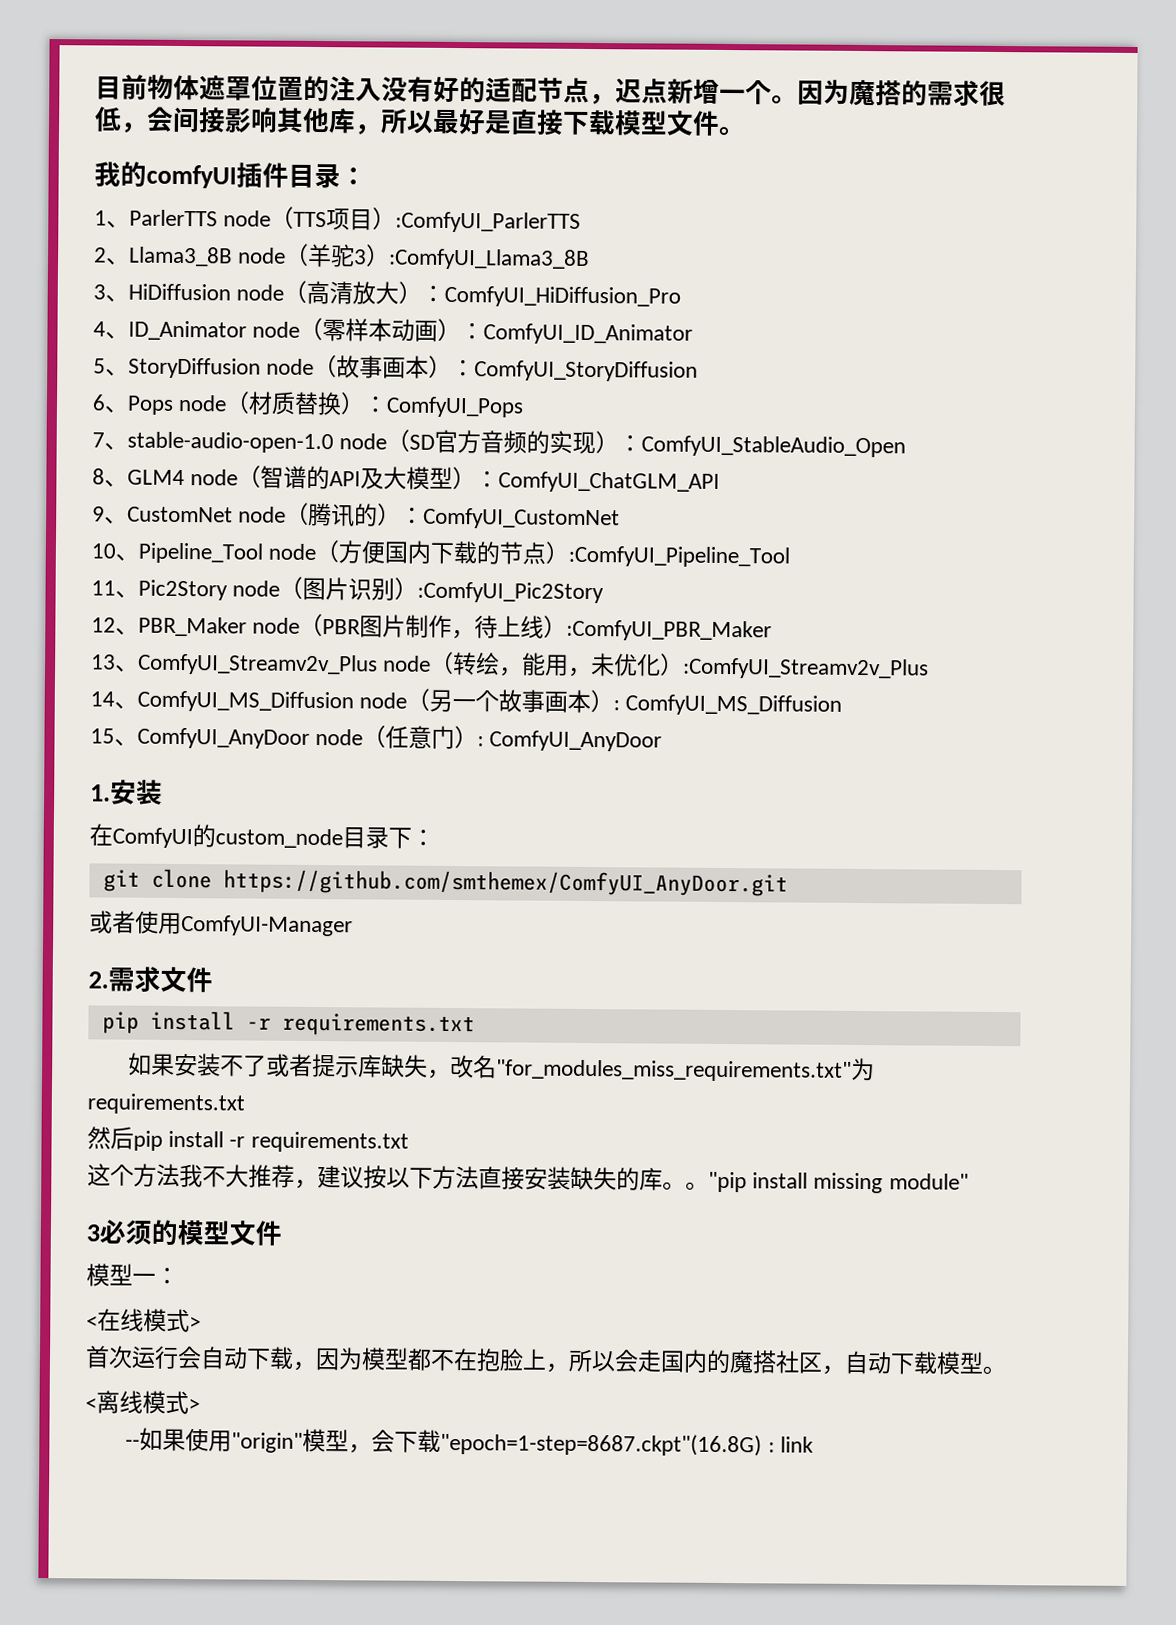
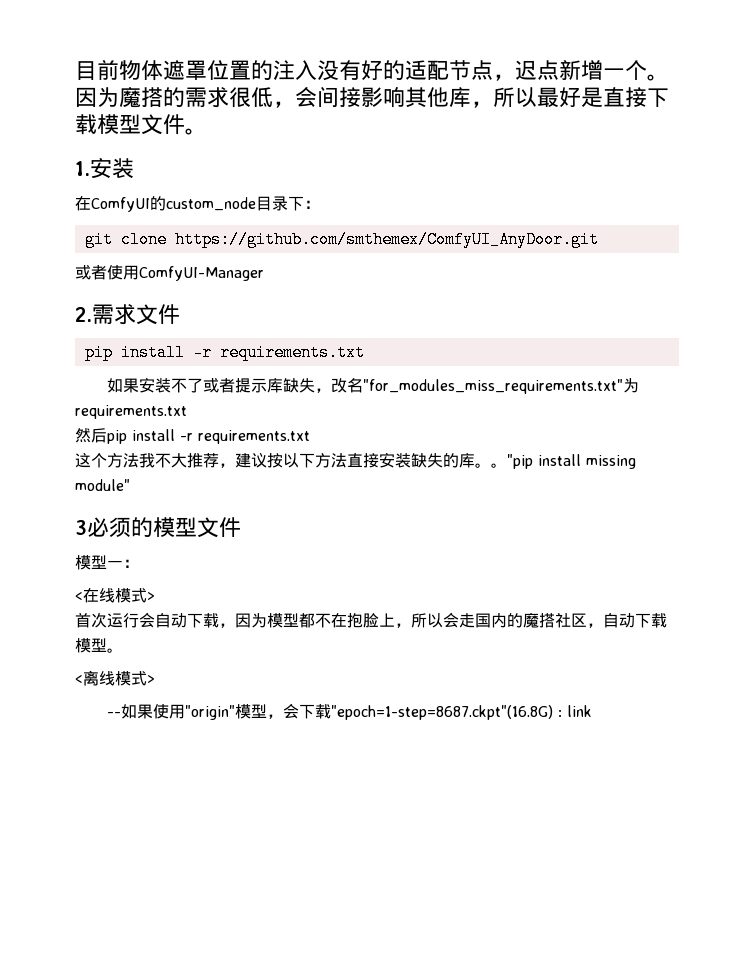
[94,161,367,189] [94,206,582,233] [94,243,591,270] [93,280,682,308] [93,317,694,345] [93,354,699,382] [92,391,525,418] [92,429,907,458] [92,465,721,493] [92,502,621,530] [91,539,791,568] [91,576,605,604] [91,613,773,642] [91,651,930,680] [90,688,843,716] [90,725,663,752] // 我的comfyUI插件目录： // 1、ParlerTTS node（TTS项目）:ComfyUI_ParlerTTS // 2、Llama3_8B node（羊驼3）:ComfyUI_Llama3_8B // 3、HiDiffusion node（高清放大）：ComfyUI_HiDiffusion_Pro // 4、ID_Animator node（零样本动画）：ComfyUI_ID_Animator // 5、StoryDiffusion node（故事画本）：ComfyUI_StoryDiffusion // 6、Pops node（材质替换）：ComfyUI_Pops // 7、stable-audio-open-1.0 node（SD官方音频的实现）：ComfyUI_StableAudio_Open // 8、GLM4 node（智谱的API及大模型）：ComfyUI_ChatGLM_API // 9、CustomNet node（腾讯的）：ComfyUI_CustomNet // 10、Pipeline_Tool node（方便国内下载的节点）:ComfyUI_Pipeline_Tool // 11、Pic2Story node（图片识别）:ComfyUI_Pic2Story // 12、PBR_Maker node（PBR图片制作，待上线）:ComfyUI_PBR_Maker // 13、ComfyUI_Streamv2v_Plus node（转绘，能用，未优化）:ComfyUI_Streamv2v_Plus // 14、ComfyUI_MS_Diffusion node（另一个故事画本）: ComfyUI_MS_Diffusion // 15、ComfyUI_AnyDoor node（任意门）: ComfyUI_AnyDoor -> (207, 131) none

